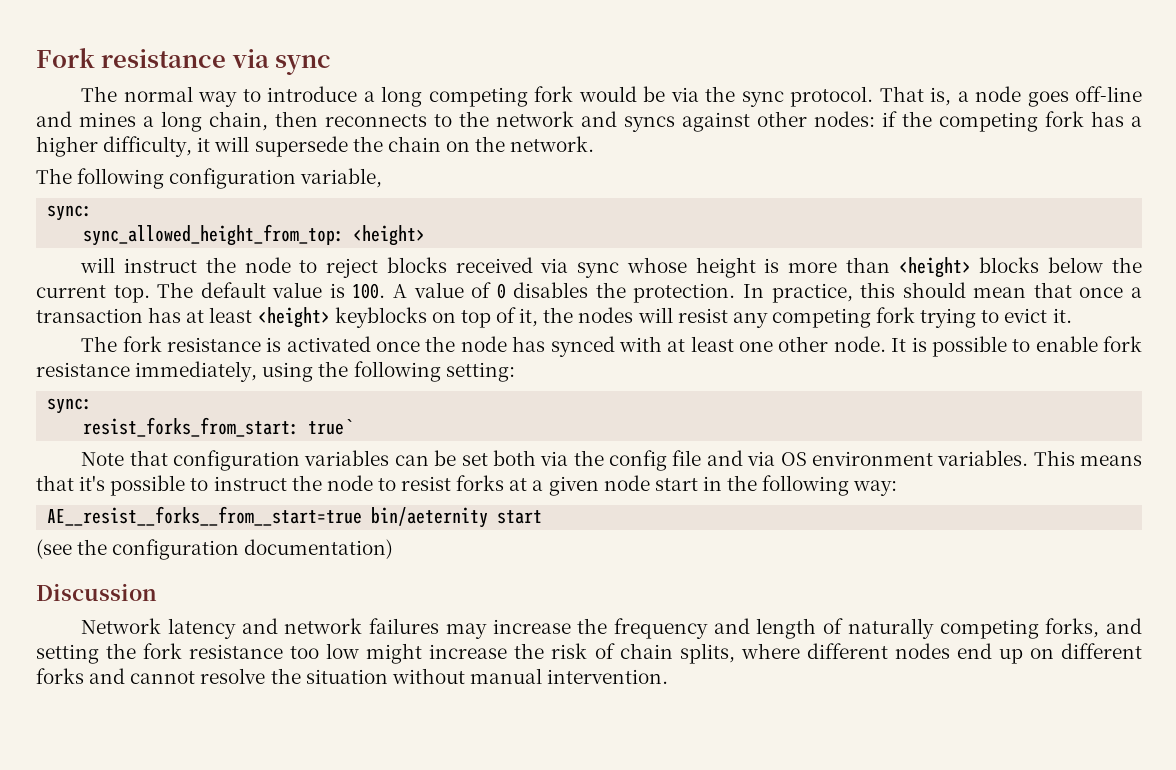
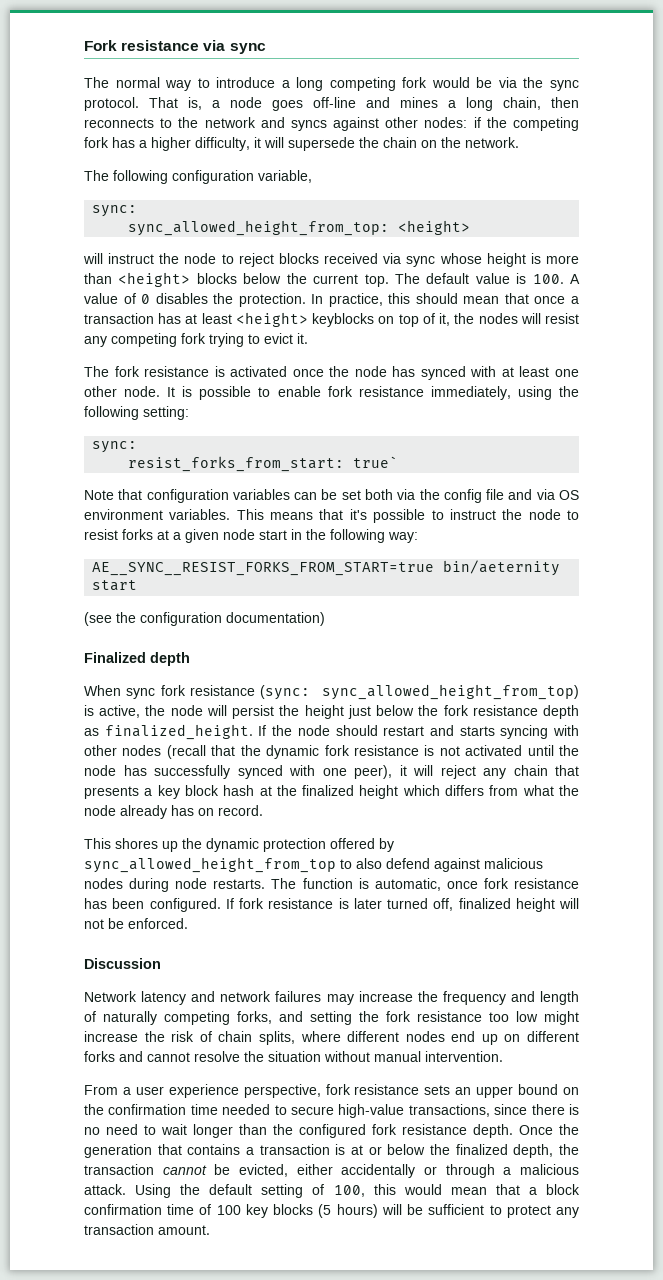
[47,506,363,526] AE__resist__forks__from__start=true -> [92,562,435,576] AE__SYNC__RESIST_FORKS_FROM_START=true
(394, 549) none -> [84,652,190,666] [84,684,579,700] [84,705,579,719] [84,724,579,740] [84,745,580,759] [84,765,579,779] [84,785,580,799] [84,805,263,819] [84,838,394,852] [84,857,543,873] [84,878,580,892] [84,898,579,912] [84,918,188,929] // Finalized depth // When sync fork resistance (sync: sync_allowed_height_from_top) is active, the node will persist the height just below the fork resistance depth as finalized_height. If the node should restart and starts syncing with other nodes (recall that the dynamic fork resistance is not activated until the node has successfully synced with one peer), it will reject any chain that presents a key block hash at the finalized height which differs from what the node already has on record. // This shores up the dynamic protection offered by sync_allowed_height_from_top to also defend against malicious nodes during node restarts. The function is automatic, once fork resistance has been configured. If fork resistance is later turned off, finalized height will not be enforced.
(669, 676) none -> [84,1084,580,1098] [84,1104,579,1118] [84,1124,579,1138] [84,1144,580,1158] [84,1164,579,1178] [84,1184,580,1198] [84,1204,579,1218] [84,1224,210,1235] // From a user experience perspective, fork resistance sets an upper bound on the confirmation time needed to secure high-value transactions, since there is no need to wait longer than the configured fork resistance depth. Once the generation that contains a transaction is at or below the finalized depth, the transaction cannot be evicted, either accidentally or through a malicious attack. Using the default setting of 100, this would mean that a block confirmation time of 100 key blocks (5 hours) will be sufficient to protect any transaction amount.

